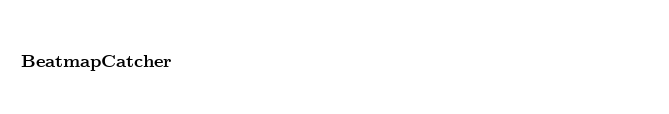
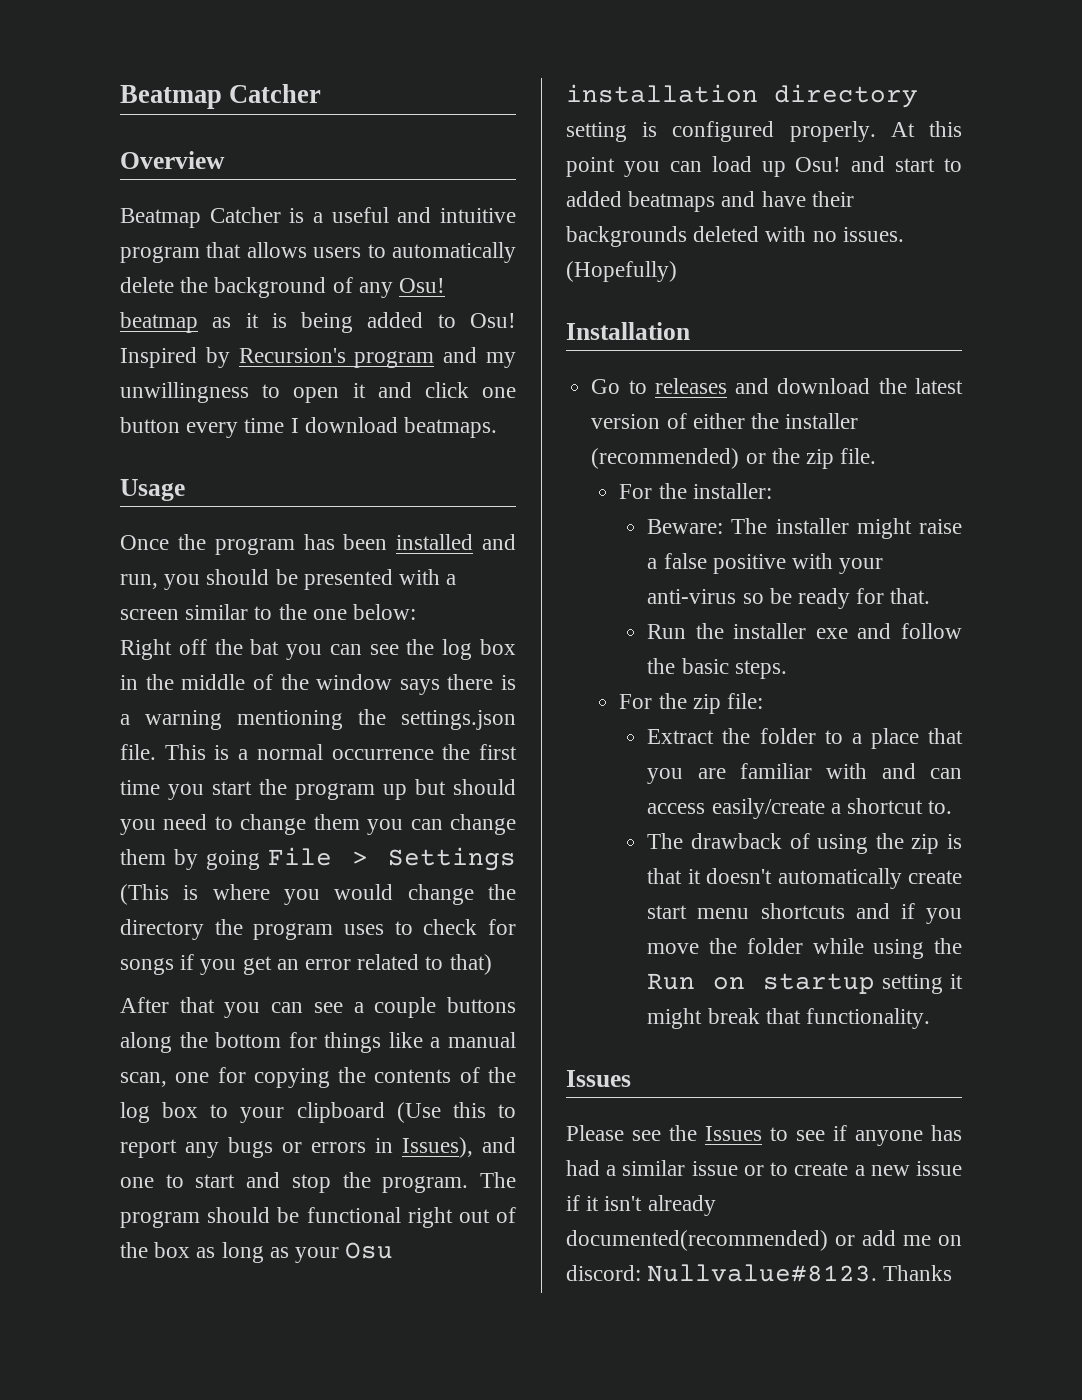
[21,55,172,71] BeatmapCatcher -> [120,84,322,109] [120,151,225,169] [120,207,516,228] [120,242,516,263] [120,277,446,298] [120,312,516,333] [120,347,516,368] [120,382,516,403] [120,417,498,438] [120,479,185,501] [120,534,516,555] [120,569,457,590] [120,604,417,620] [120,639,516,660] [120,674,516,695] [120,709,516,730] [120,744,517,760] [120,779,516,800] [120,814,516,835] [120,847,516,871] [120,884,516,905] [120,919,516,940] [120,954,492,975] [120,997,516,1018] [120,1032,516,1053] [120,1067,516,1088] [120,1102,516,1123] [120,1137,516,1158] [120,1172,516,1193] [120,1207,516,1228] [120,1242,394,1263] [566,84,918,108] [566,121,962,142] [566,156,962,177] [566,191,854,212] [566,226,904,247] [566,261,677,282] [566,322,690,340] [591,378,963,394] [591,413,859,429] [591,448,877,469] [619,483,772,499] [647,518,962,539] [647,553,884,574] [647,588,931,609] [647,623,962,639] [647,658,787,679] [619,693,763,714] [647,728,964,749] [647,763,962,784] [647,798,953,819] [647,833,962,854] [647,868,962,889] [647,903,962,924] [647,938,962,959] [647,973,963,994] [647,1008,930,1029] [566,1070,631,1087] [566,1125,962,1146] [566,1160,962,1176] [566,1195,716,1216] [566,1230,962,1251] [566,1264,953,1282] Beatmap Catcher // Overview // Beatmap Catcher is a useful and intuitive program that allows users to automatically delete the background of any Osu! beatmap as it is being added to Osu! Inspired by Recursion's program and my unwillingness to open it and click one button every time I download beatmaps. // Usage // Once the program has been installed and run, you should be presented with a screen similar to the one below: // Right off the bat you can see the log box in the middle of the window says there is a warning mentioning the settings.json file. This is a normal occurrence the first time you start the program up but should you need to change them you can change them by going File > Settings (This is where you would change the directory the program uses to check for songs if you get an error related to that) // After that you can see a couple buttons along the bottom for things like a manual scan, one for copying the contents of the log box to your clipboard (Use this to report any bugs or errors in Issues), and one to start and stop the program. The program should be functional right out of the box as long as your Osu installation directory setting is configured properly. At this point you can load up Osu! and start to added beatmaps and have their backgrounds deleted with no issues. (Hopefully) // Installation // Go to releases and download the latest version of either the installer (recommended) or the zip file. // For the installer: // Beware: The installer might raise a false positive with your anti-virus so be ready for that. // Run the installer exe and follow the basic steps. // For the zip file: // Extract the folder to a place that you are familiar with and can access easily/create a shortcut to. // The drawback of using the zip is that it doesn't automatically create start menu shortcuts and if you move the folder while using the Run on startup setting it might break that functionality. // Issues // Please see the Issues to see if anyone has had a similar issue or to create a new issue if it isn't already documented(recommended) or add me on discord: Nullvalue#8123. Thanks

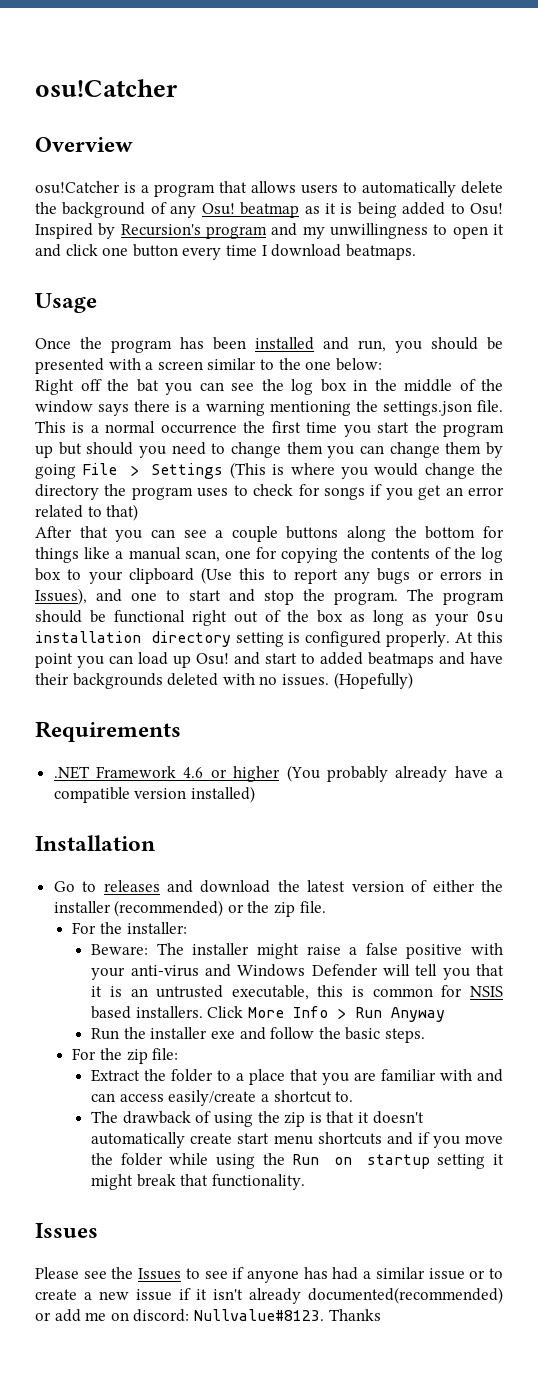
[120,84,322,109] Beatmap Catcher -> [35,79,178,97] osu!Catcher
[120,207,516,228] Beatmap Catcher is a useful and intuitive -> [35,181,149,194] osu!Catcher is a
(677, 271) none -> [35,721,181,742] [53,765,504,782] [53,786,255,803] // Requirements // .NET Framework 4.6 or higher (You probably already have a compatible version installed)
[742,588,931,609] so be ready for that. -> [204,964,504,980] [91,985,504,1000] [91,1006,446,1022] and Windows Defender will tell you that it is an untrusted executable, this is common for NSIS based installers. Click More Info > Run Anyway

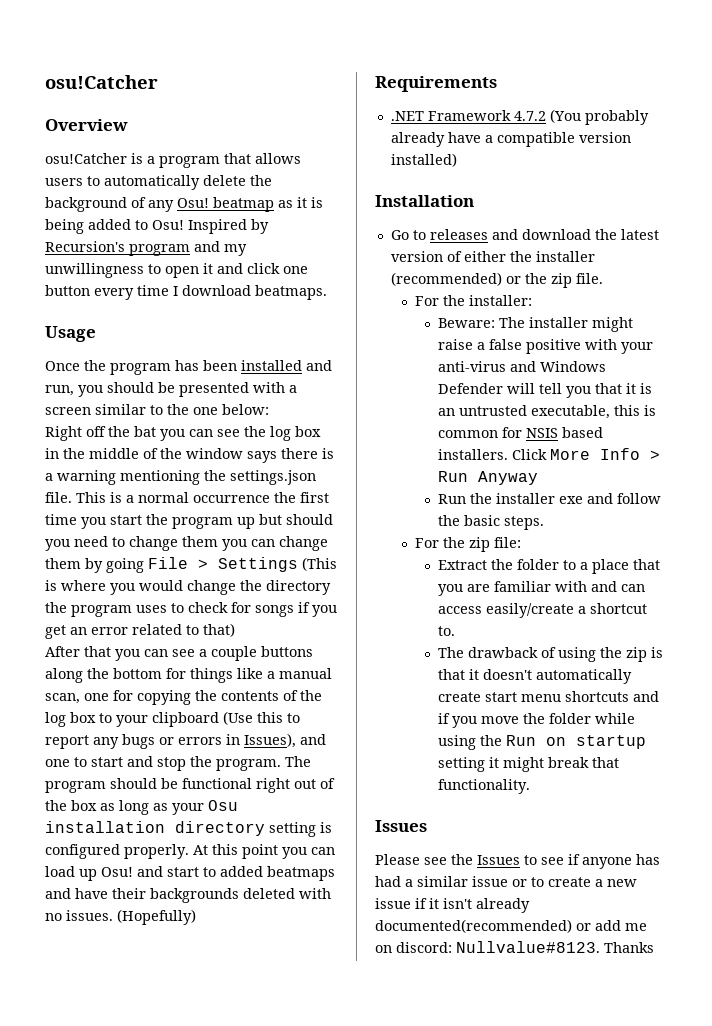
[183,766,281,782] 4.6 or higher -> [513,111,546,121] 4.7.2

